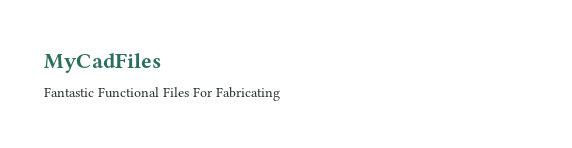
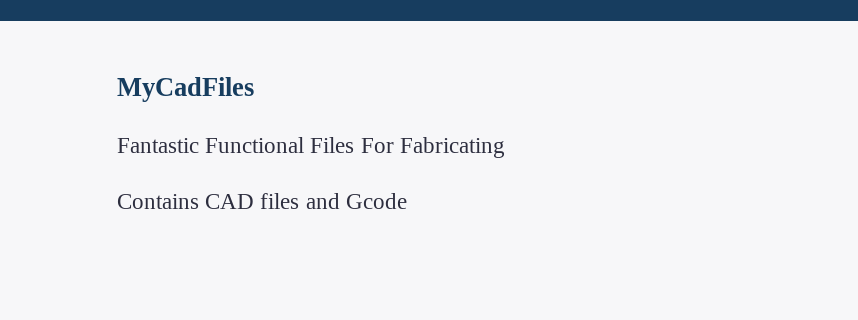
(280, 94) none -> [117,193,407,209] // Contains CAD files and Gcode

